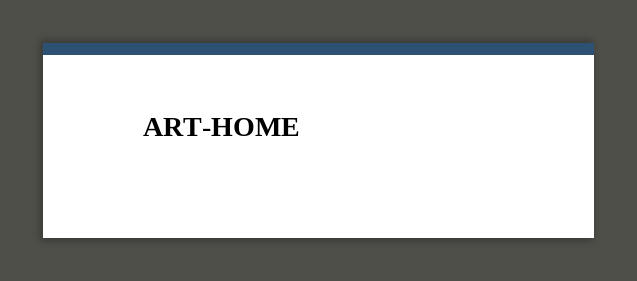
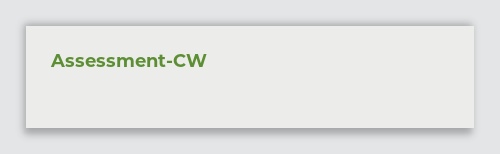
[143,118,300,136] ART-HOME -> [50,54,207,67] Assessment-CW

